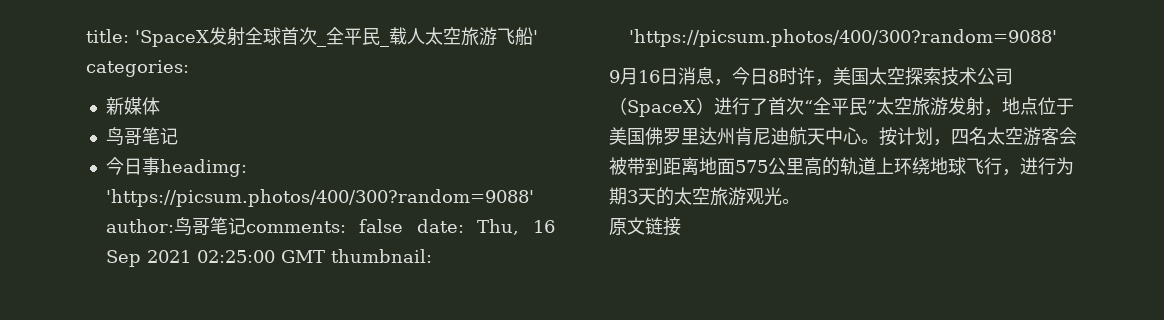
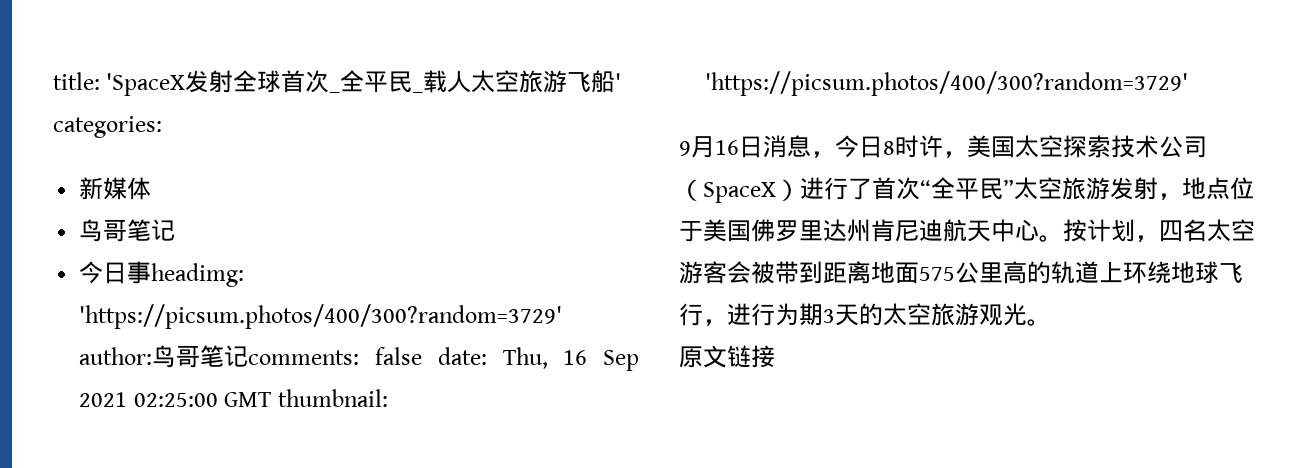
[105,189,534,207] 'https://picsum.photos/400/300?random=9088' -> [79,304,563,329] 'https://picsum.photos/400/300?random=3729'
[628,29,1057,47] 'https://picsum.photos/400/300?random=9088' -> [705,71,1189,96] 'https://picsum.photos/400/300?random=3729'

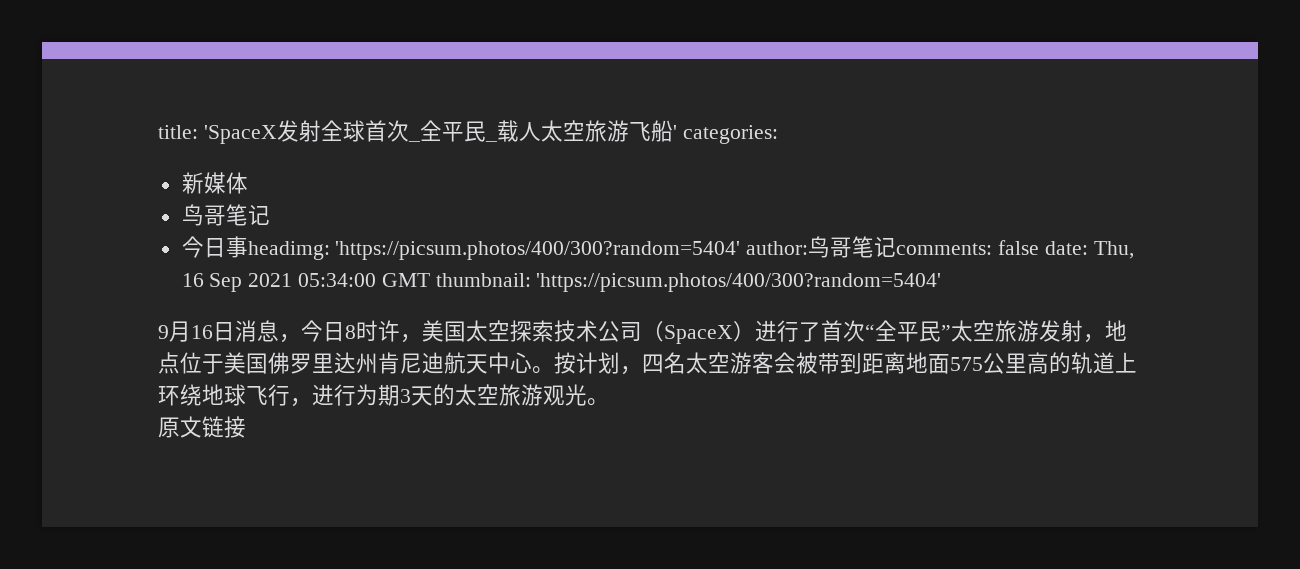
[79,304,563,329] 'https://picsum.photos/400/300?random=3729' -> [335,241,741,260] 'https://picsum.photos/400/300?random=5404'
[133,393,218,407] 02:25:00 -> [298,273,377,287] 05:34:00
[705,71,1189,96] 'https://picsum.photos/400/300?random=3729' -> [536,273,942,292] 'https://picsum.photos/400/300?random=5404'

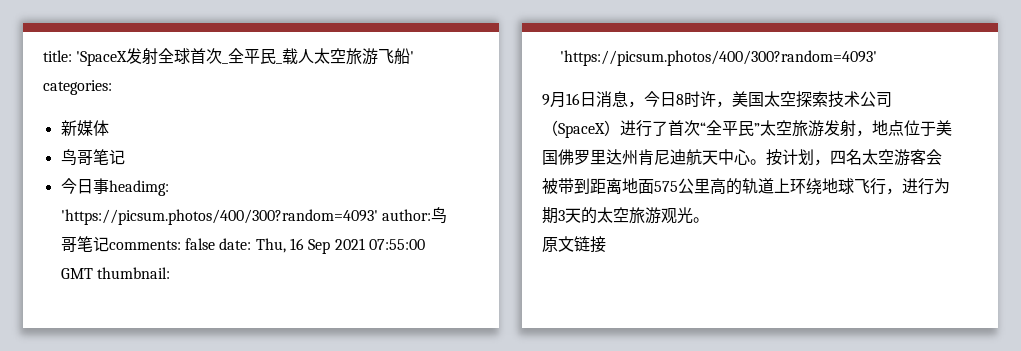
[335,241,741,260] 'https://picsum.photos/400/300?random=5404' -> [60,209,378,225] 'https://picsum.photos/400/300?random=4093'
[298,273,377,287] 05:34:00 -> [368,239,425,250] 07:55:00
[536,273,942,292] 'https://picsum.photos/400/300?random=5404' -> [559,50,877,66] 'https://picsum.photos/400/300?random=4093'

